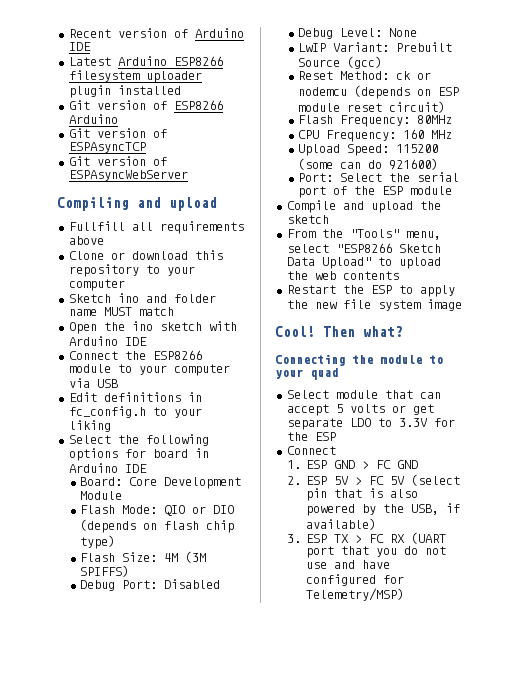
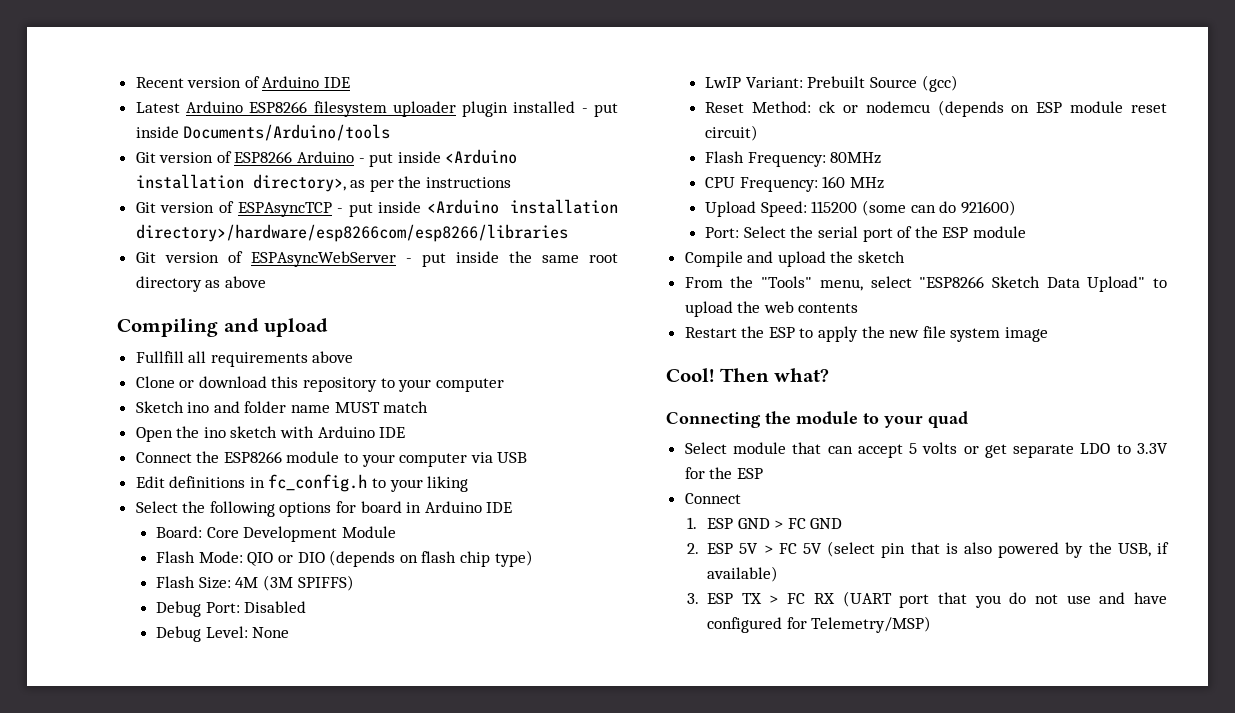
(181, 90) none -> [581,103,619,117] [135,124,391,141] - put inside Documents/Arduino/tools
[68,128,167,138] [68,142,146,153] [68,156,167,166] [68,170,188,181] // Git version of ESPAsyncTCP // Git version of ESPAsyncWebServer -> [358,149,518,167] [135,174,512,192] [135,199,618,217] [135,224,568,242] [135,251,619,267] [135,276,266,292] - put inside <Arduino installation directory>, as per the instructions // Git version of ESPAsyncTCP - put inside <Arduino installation directory>/hardware/esp8266com/esp8266/libraries // Git version of ESPAsyncWebServer - put inside the same root directory as above

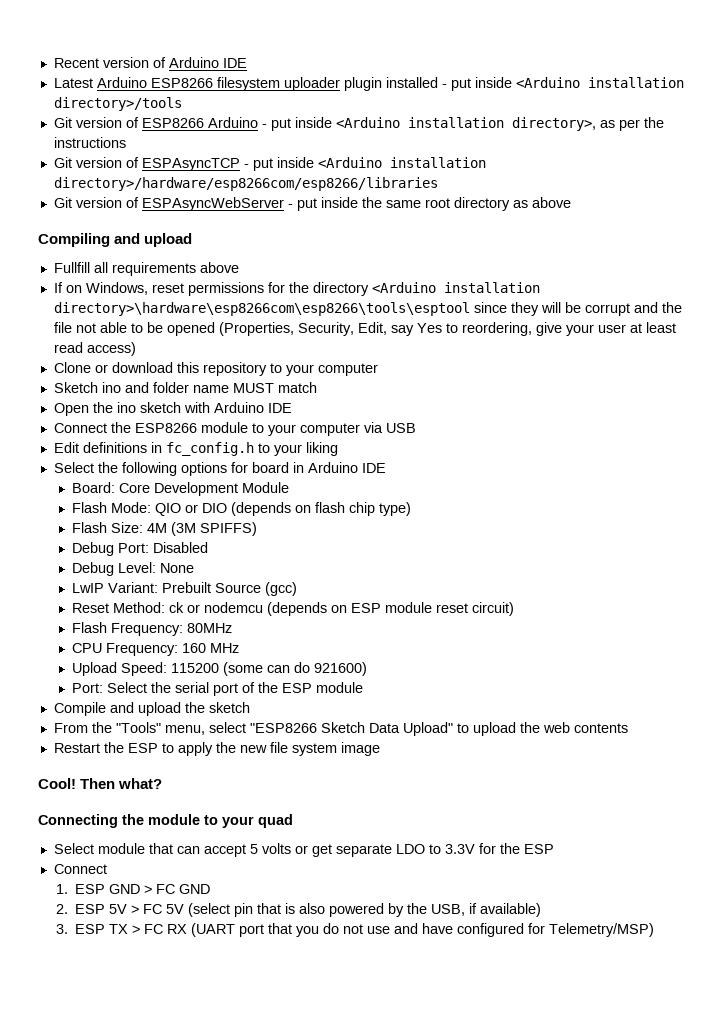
[183,124,391,141] Documents/Arduino/tools -> [515,77,684,88] [53,97,182,111] <Arduino installation directory>/tools
(354, 357) none -> [53,282,540,296] [53,302,682,316] [53,322,676,336] [53,342,136,356] // If on Windows, reset permissions for the directory <Arduino installation directory>\hardware\esp8266com\esp8266\tools\esptool since they will be corrupt and the file not able to be opened (Properties, Security, Edit, say Yes to reordering, give your user at least read access)

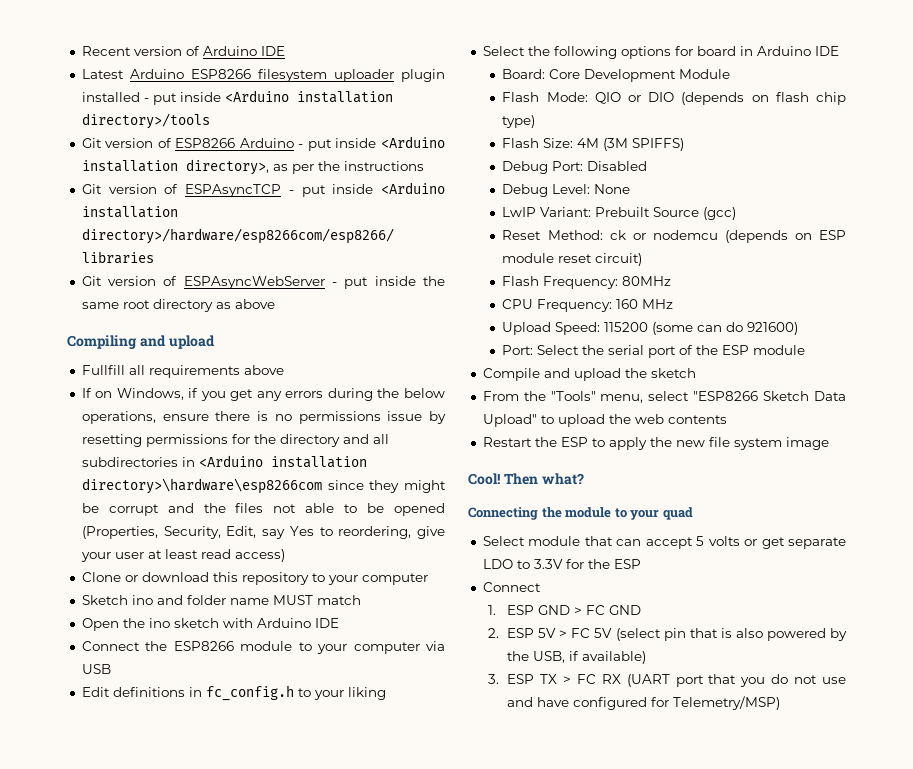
[151,282,540,296] [53,302,470,316] reset permissions for the directory <Arduino installation directory>\hardware\esp8266com\esp8266\tools\esptool -> [188,388,445,401] [81,411,446,424] [81,434,389,447] [81,455,367,468] [81,478,322,494] if you get any errors during the below operations, ensure there is no permissions issue by resetting permissions for the directory and all subdirectories in <Arduino installation directory>\hardware\esp8266com
[540,302,561,313] will -> [403,480,446,493] might
[53,322,72,333] file -> [235,503,264,513] files

